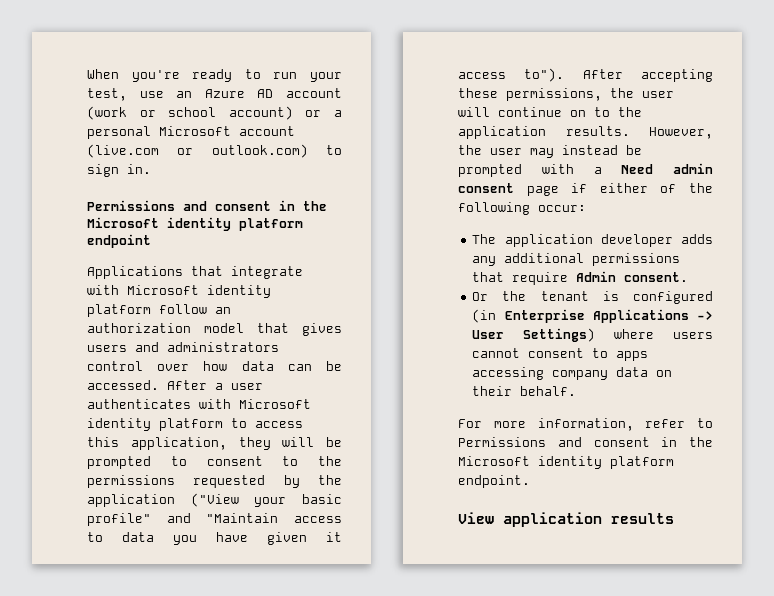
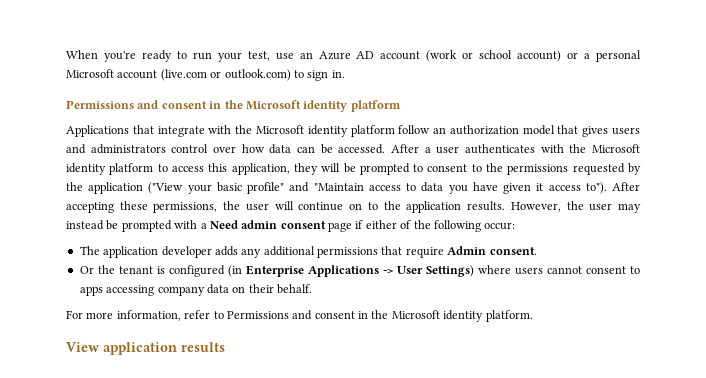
[87,234,151,248] endpoint -> (401, 106) none
(119, 290) none -> [235,125,253,134] the
(231, 404) none -> [569,144,587,153] the
[610,456,674,469] [458,475,530,488] platform endpoint. -> [485,310,533,322] platform.

